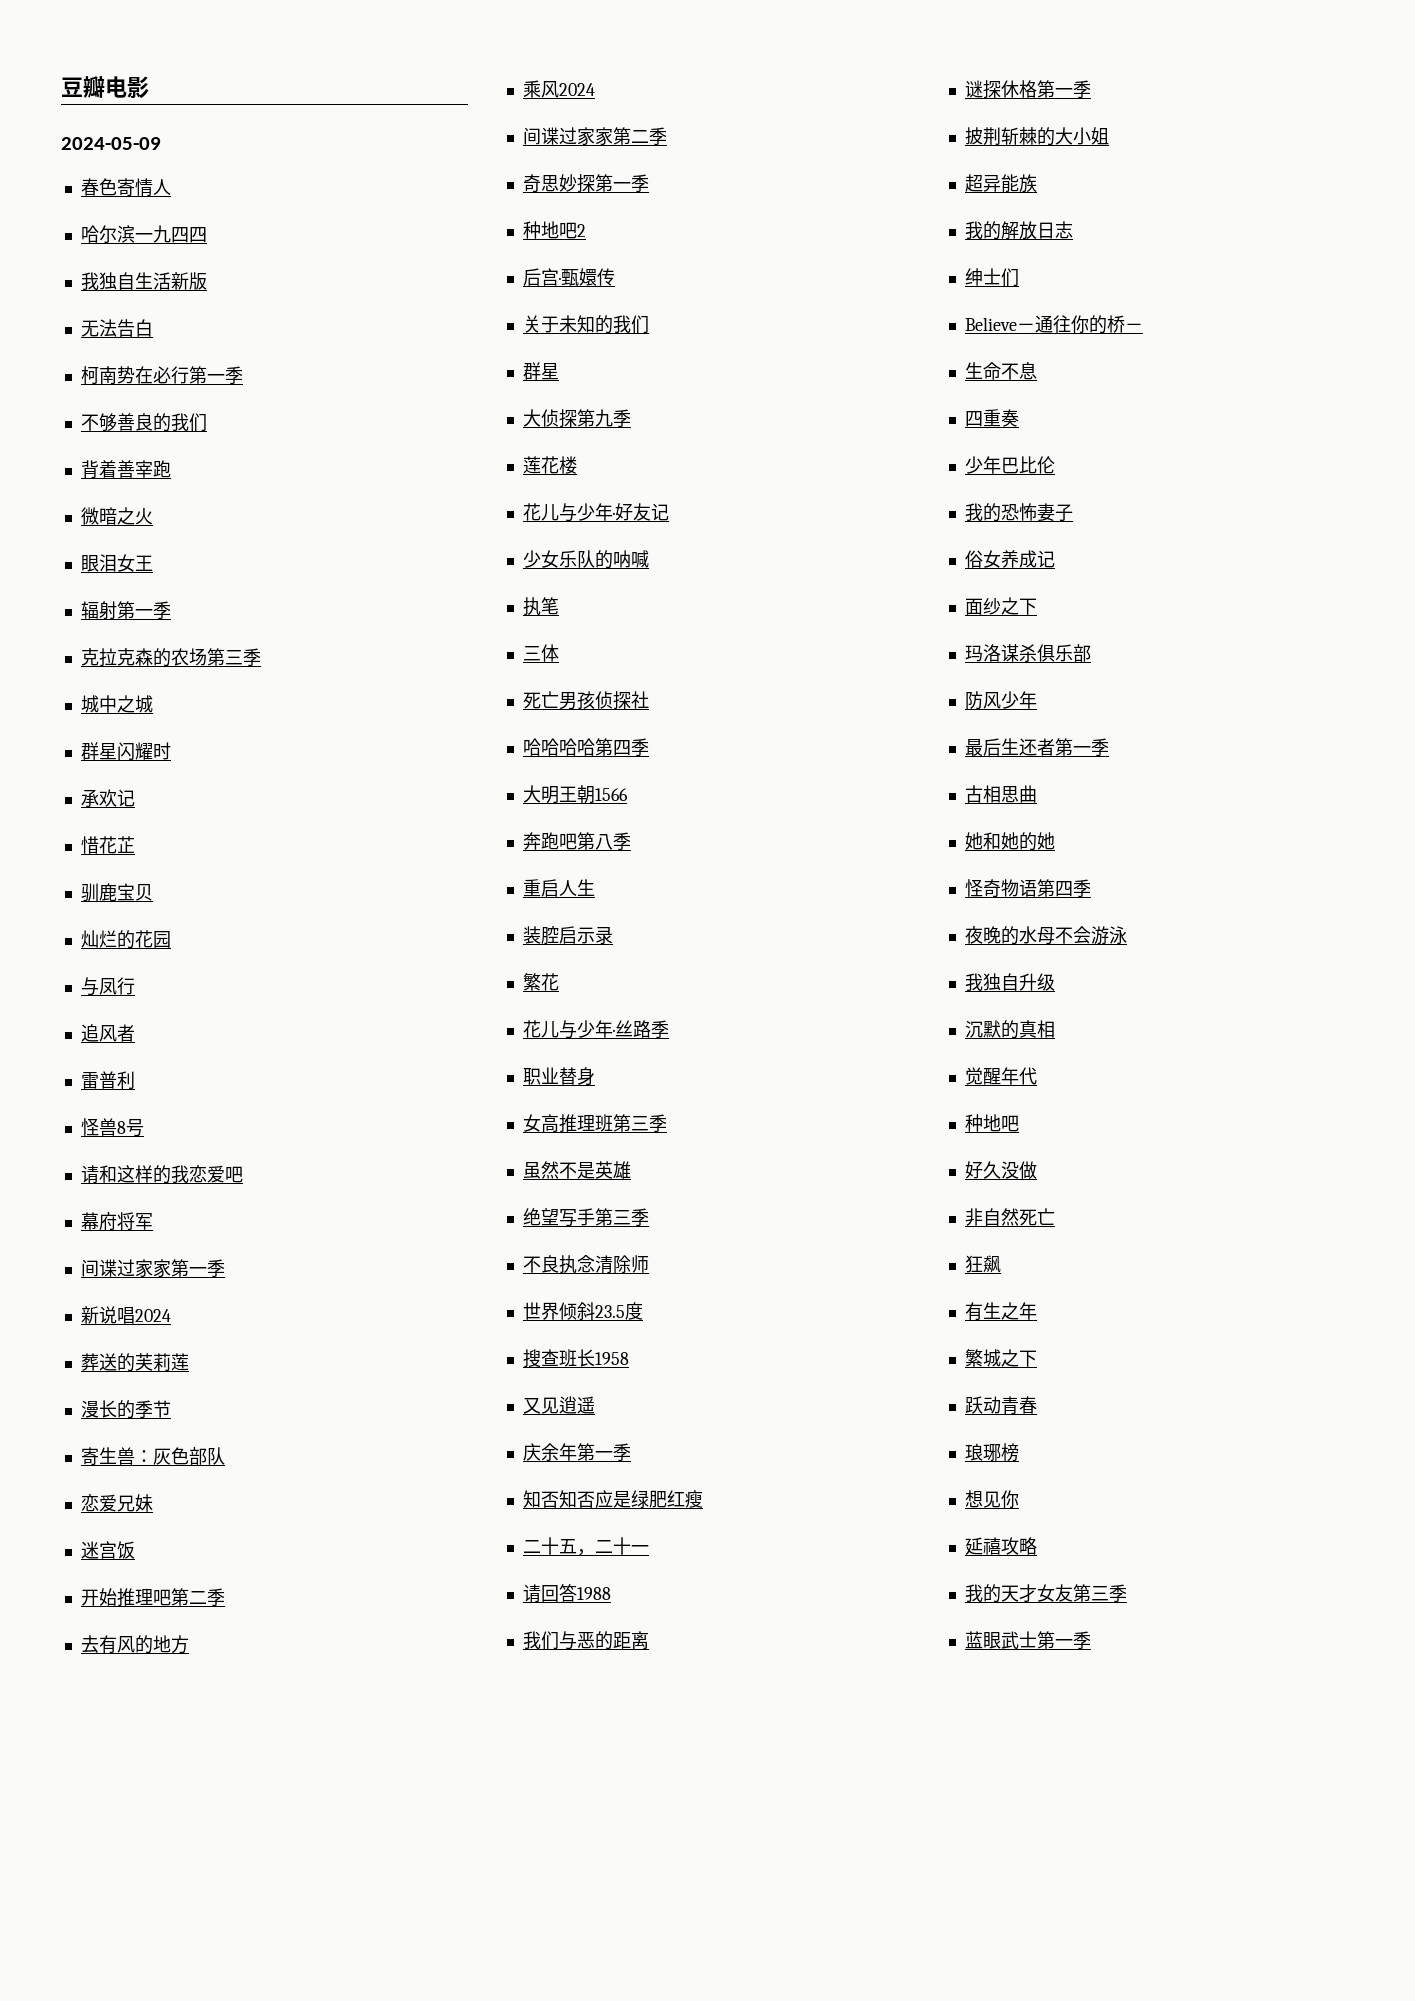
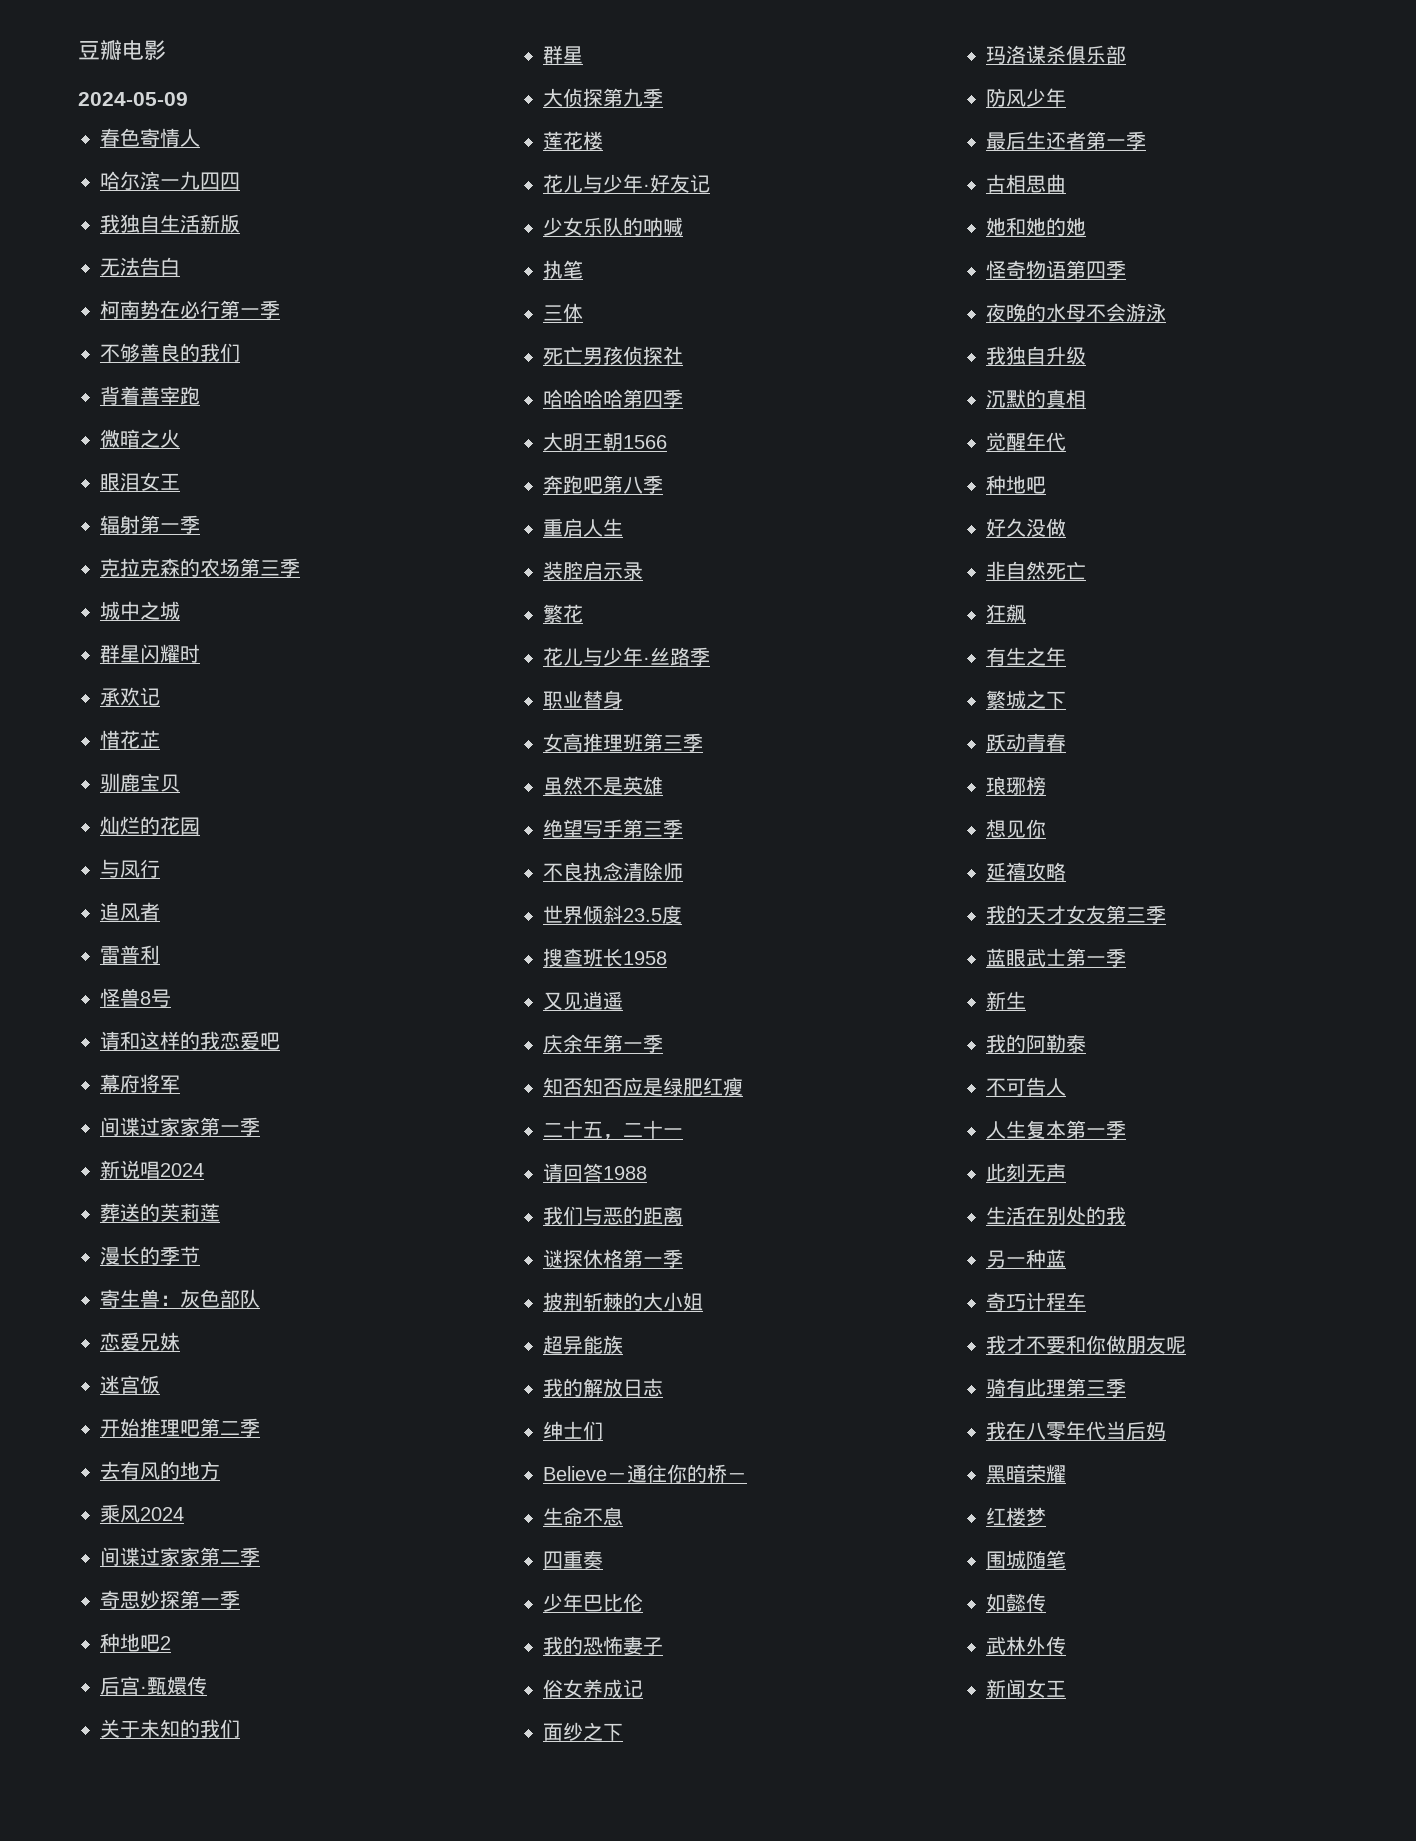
(1091, 1640) none -> [986,991,1026,1010] [986,1034,1086,1053] [986,1077,1066,1096] [986,1120,1126,1139] [986,1163,1066,1182] [986,1206,1126,1225] [986,1249,1066,1268] [986,1292,1086,1312] [986,1335,1186,1354] [986,1378,1126,1397] [986,1421,1166,1441] [986,1464,1066,1483] [986,1507,1046,1526] [986,1550,1066,1569] [986,1593,1046,1612] [986,1636,1066,1655] [986,1679,1066,1698] // 新生 // 我的阿勒泰 // 不可告人 // 人生复本第一季 // 此刻无声 // 生活在别处的我 // 另一种蓝 // 奇巧计程车 // 我才不要和你做朋友呢 // 骑有此理第三季 // 我在八零年代当后妈 // 黑暗荣耀 // 红楼梦 // 围城随笔 // 如懿传 // 武林外传 // 新闻女王

